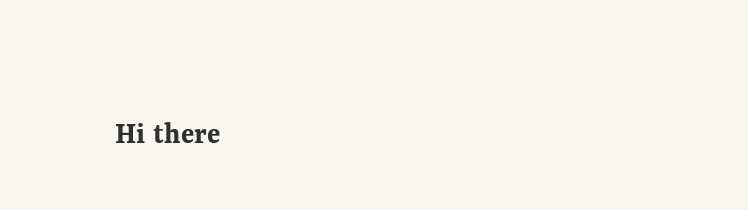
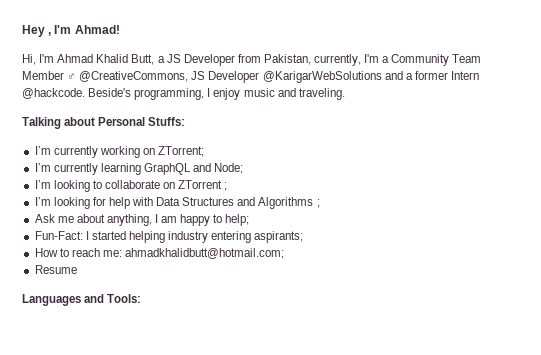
[115,122,221,143] Hi there -> [22,25,120,37] [22,54,482,66] [22,71,479,83] [22,88,345,100] [22,117,186,129] [34,146,205,158] [34,163,244,175] [34,180,228,192] [34,197,320,209] [34,214,250,226] [34,231,304,243] [34,248,285,259] [34,265,77,274] [22,294,142,306] Hey , I'm Ahmad! // Hi, I'm Ahmad Khalid Butt, a JS Developer from Pakistan, currently, I'm a Community Team Member ♂ @CreativeCommons, JS Developer @KarigarWebSolutions and a former Intern @hackcode. Beside's programming, I enjoy music and traveling. // Talking about Personal Stuffs: // I’m currently working on ZTorrent; // I’m currently learning GraphQL and Node; // I’m looking to collaborate on ZTorrent ; // I’m looking for help with Data Structures and Algorithms ; // Ask me about anything, I am happy to help; // Fun-Fact: I started helping industry entering aspirants; // How to reach me: ahmadkhalidbutt@hotmail.com; // Resume // Languages and Tools:

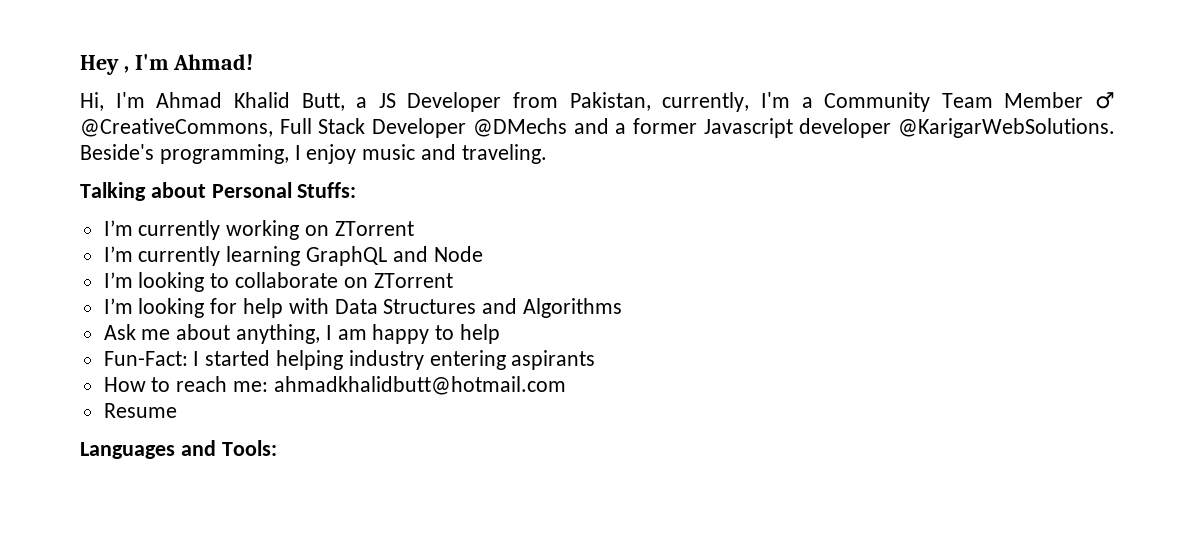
[191,71,479,83] [22,88,85,99] JS Developer @KarigarWebSolutions and a former Intern @hackcode. -> [279,118,1116,138] Full Stack Developer @DMechs and a former Javascript developer @KarigarWebSolutions.
[158,146,205,157] ZTorrent; -> [334,221,414,236] ZTorrent
[214,163,244,174] Node; -> [433,246,483,262] Node
[224,182,228,191] ; -> (453, 280) none
[316,199,320,208] ; -> (623, 308) none
[225,214,250,226] help; -> [460,324,501,344] help
[254,231,304,243] aspirants; -> [511,350,596,370] aspirants
[125,248,285,259] ahmadkhalidbutt@hotmail.com; -> [273,376,566,395] ahmadkhalidbutt@hotmail.com

